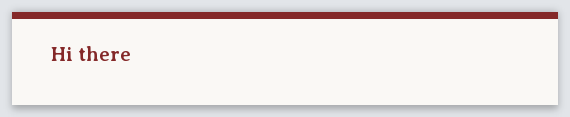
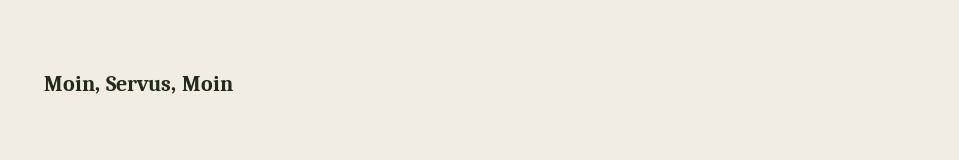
[51,46,132,61] Hi there -> [44,76,233,94] Moin, Servus, Moin

